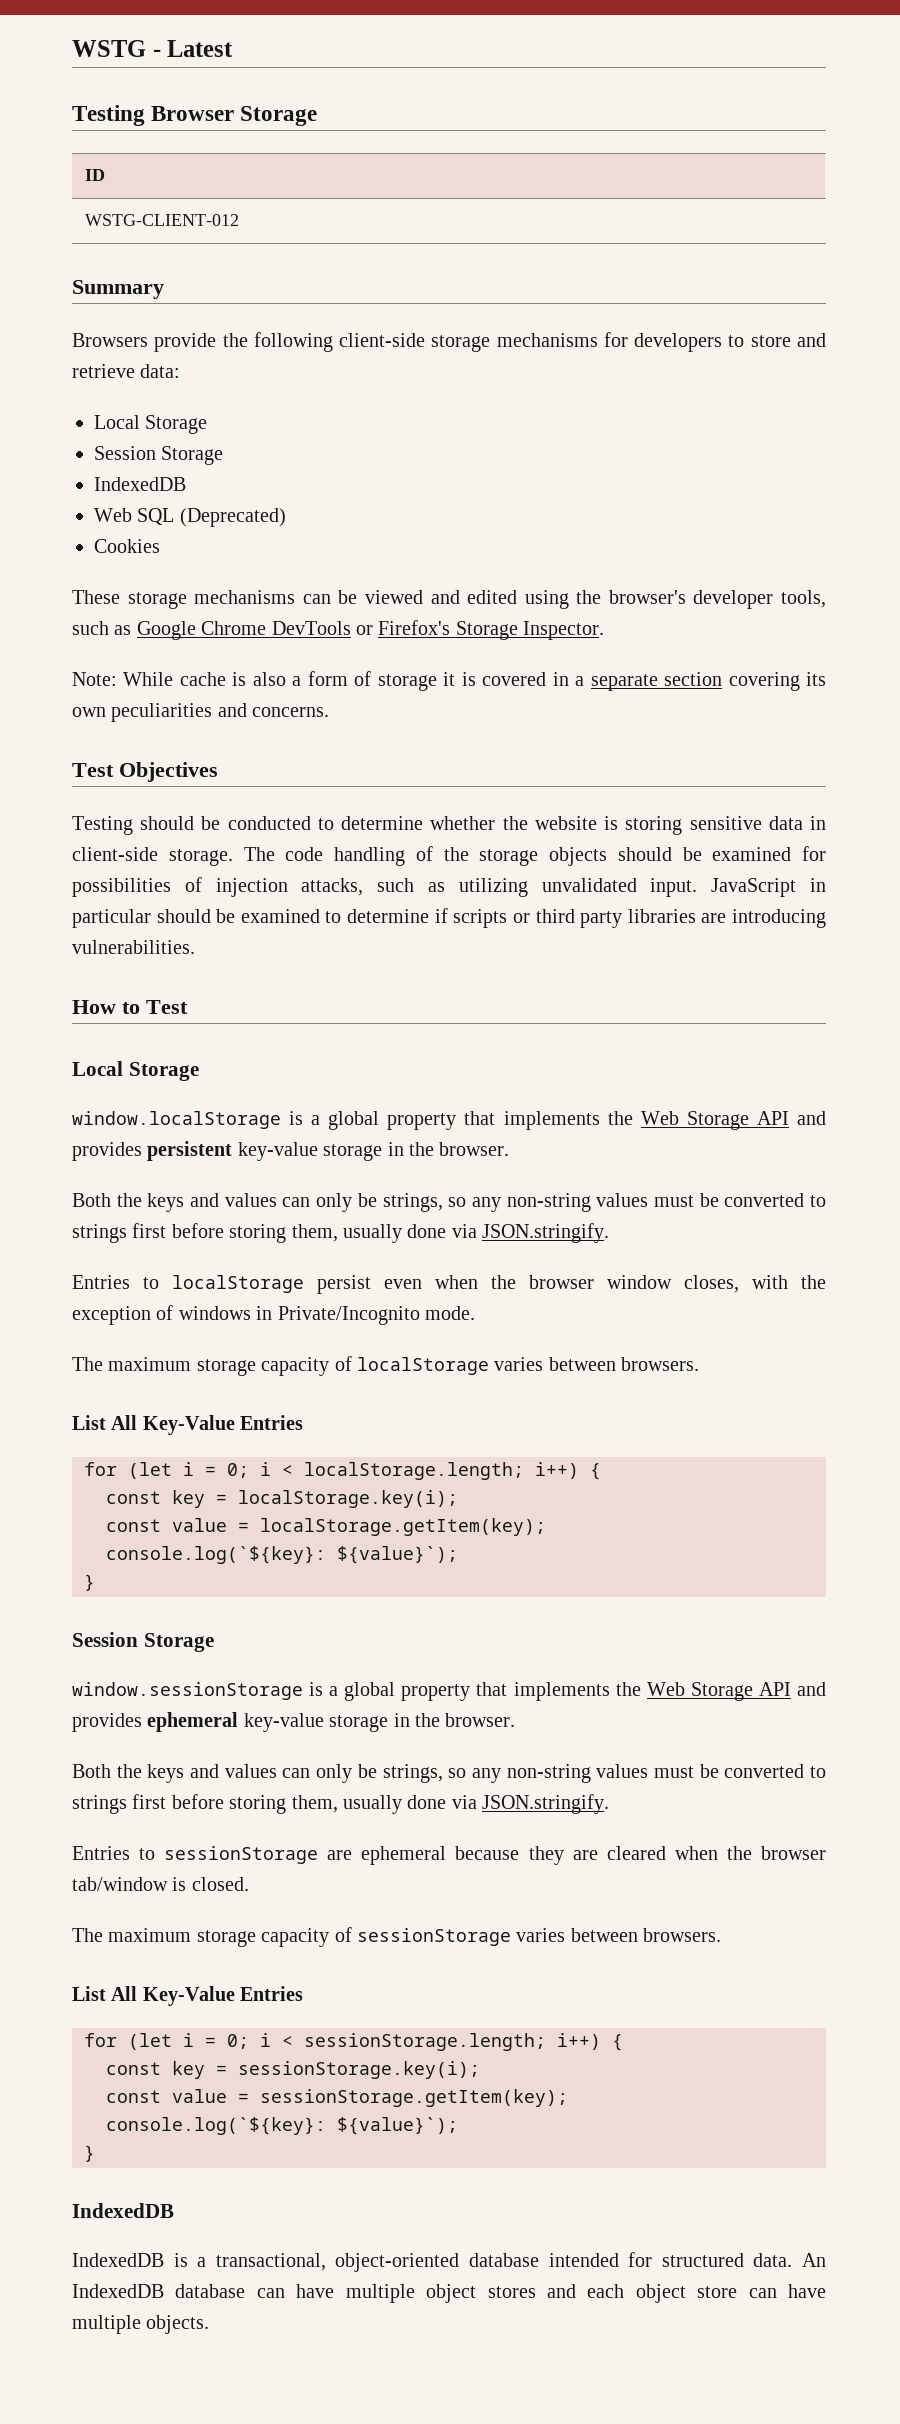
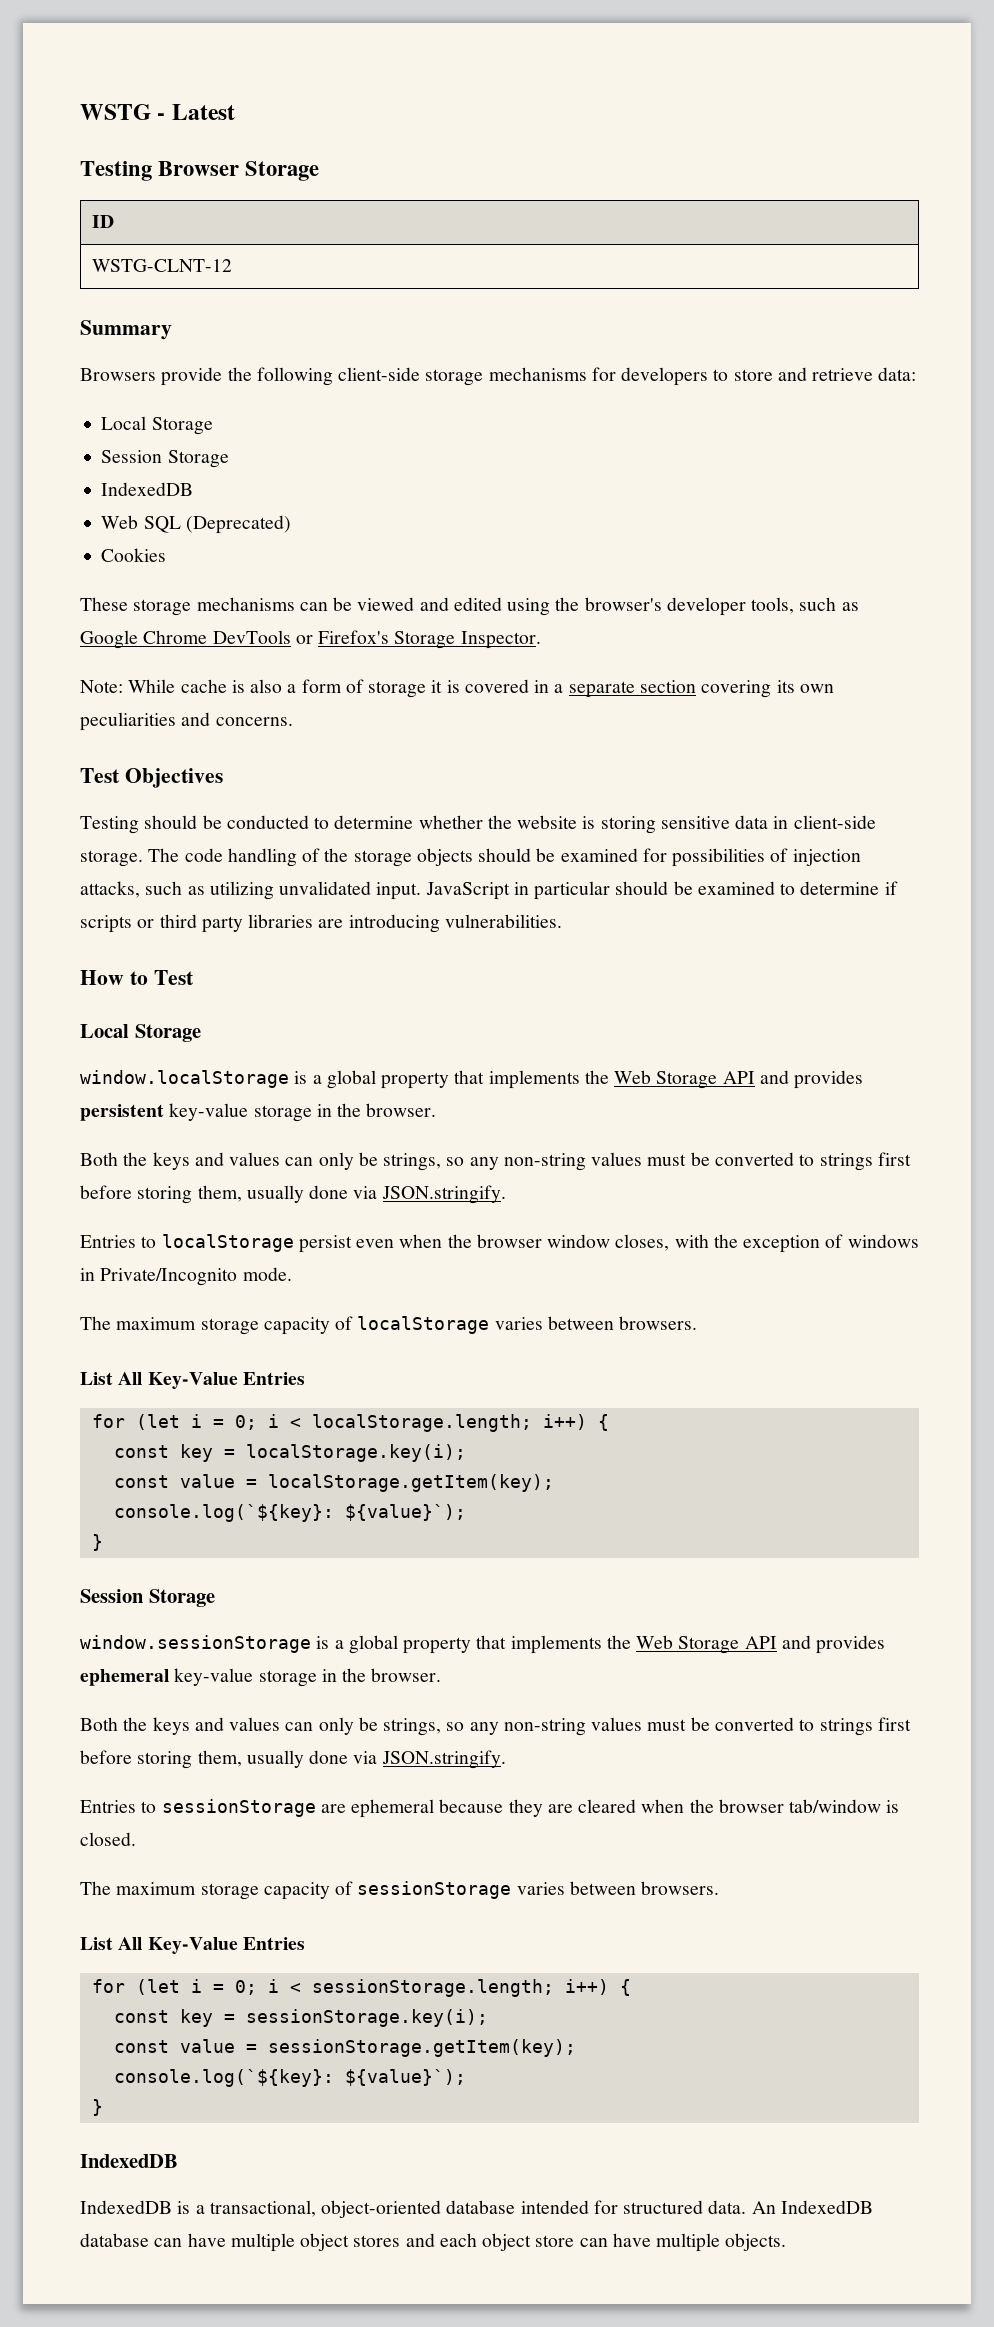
[84,214,239,226] WSTG-CLIENT-012 -> [91,259,232,272] WSTG-CLNT-12

